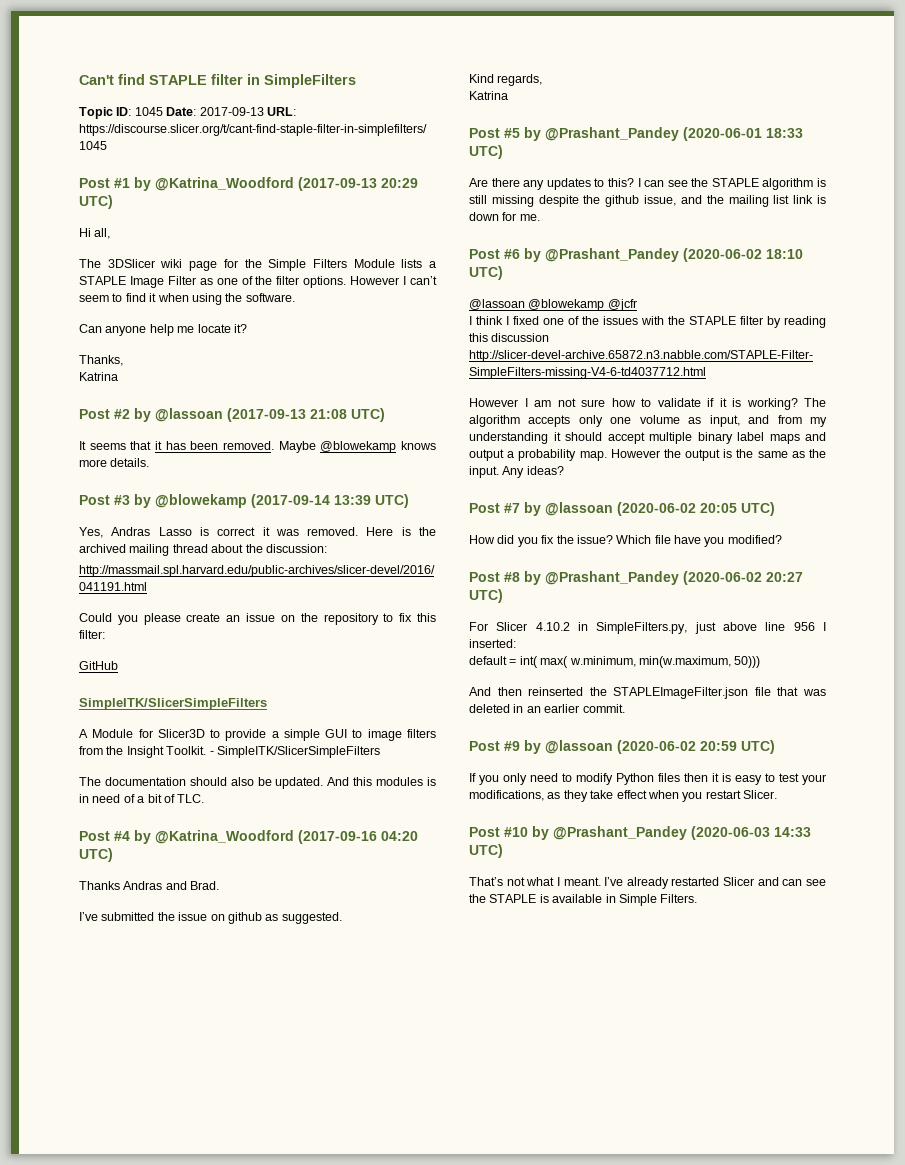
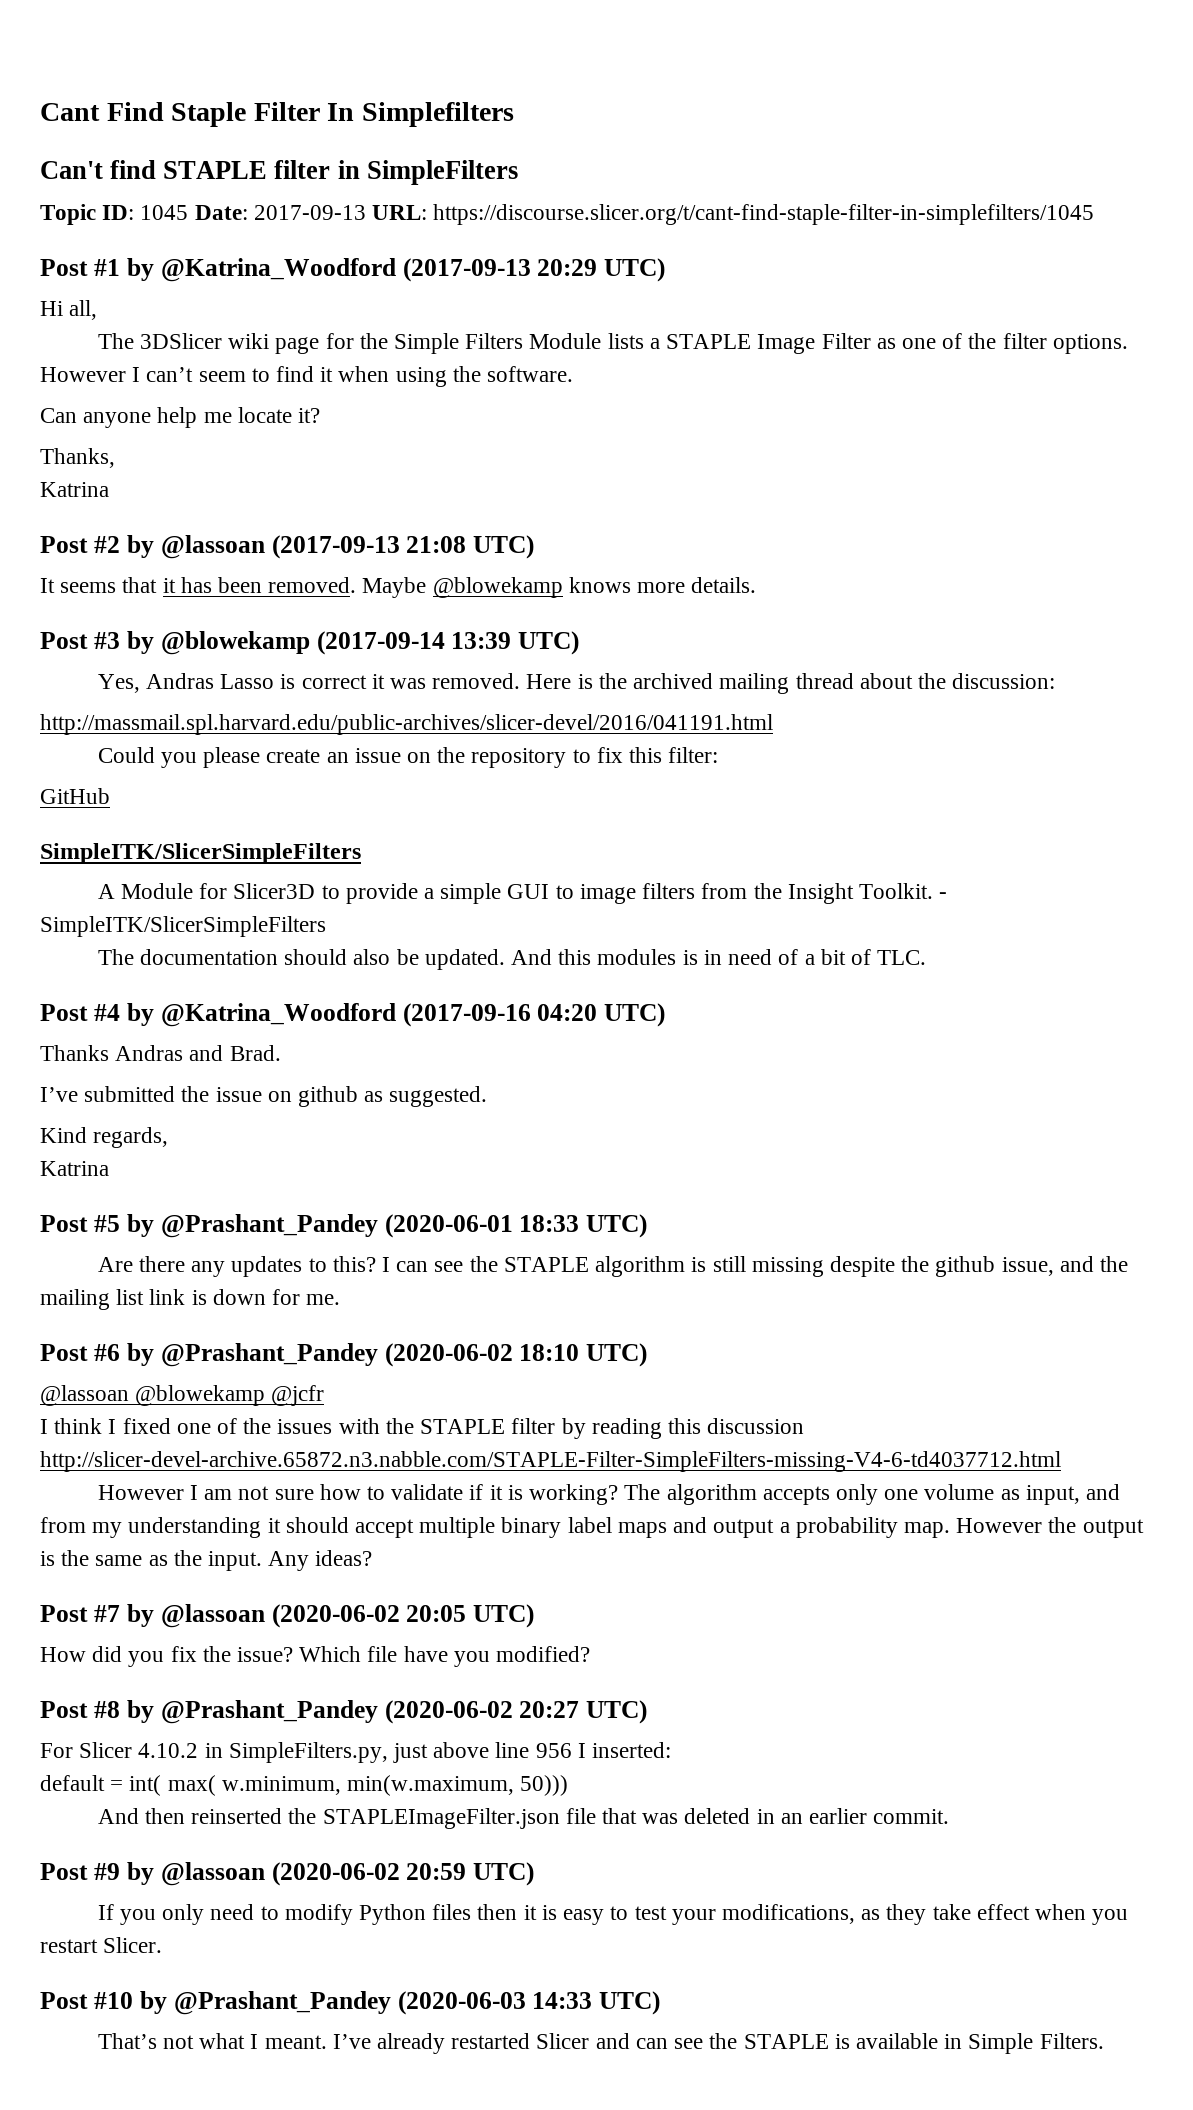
(79, 80) none -> [40,102,514,127] Cant Find Staple Filter In Simplefilters //

